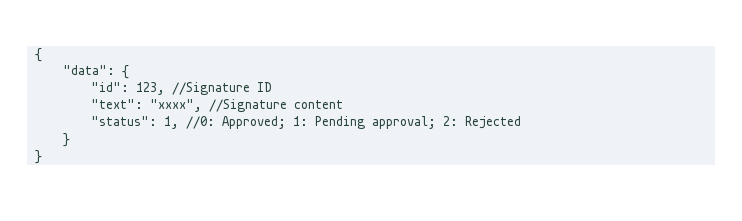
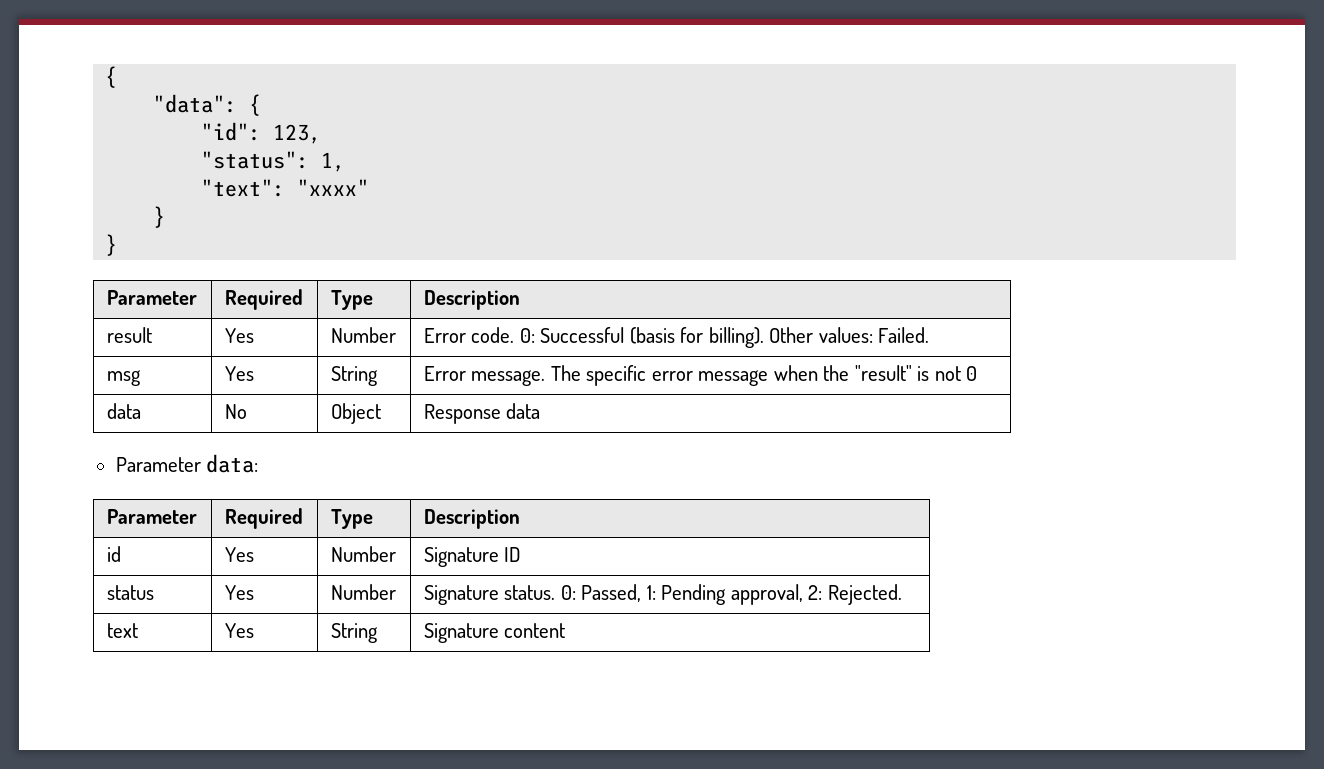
[172,82,273,95] [91,99,344,112] [91,116,522,129] [63,133,71,147] [35,150,43,164] //Signature ID // "text": "xxxx", //Signature content // "status": 1, //0: Approved; 1: Pending approval; 2: Rejected // } // } -> [201,151,346,172] [201,179,370,197] [153,206,166,228] [105,234,118,256] [106,290,197,305] [224,289,303,310] [330,290,373,310] [423,290,520,310] [106,327,152,343] [224,328,254,343] [330,327,396,343] [423,327,930,348] [106,370,141,386] [224,366,254,381] [330,366,378,386] [423,365,978,386] [106,403,141,419] [224,404,247,419] [330,403,381,424] [423,403,541,424] [115,454,259,473] [106,509,197,524] [224,508,303,529] [330,509,373,529] [423,509,520,529] [106,546,121,562] [224,547,254,562] [330,546,396,562] [423,547,522,567] [106,585,154,600] [224,585,254,600] [330,584,396,600] [423,584,902,605] [106,623,138,638] [224,623,254,638] [330,623,378,643] [423,623,566,643] // "status": 1, // "text": "xxxx" // } // } // Parameter | Required | Type | Description // result | Yes | Number | Error code. 0: Successful (basis for billing). Other values: Failed. // msg | Yes | String | Error message. The specific error message when the "result" is not 0 // data | No | Object | Response data // Parameter data: // Parameter | Required | Type | Description // id | Yes | Number | Signature ID // status | Yes | Number | Signature status. 0: Passed, 1: Pending approval, 2: Rejected. // text | Yes | String | Signature content

